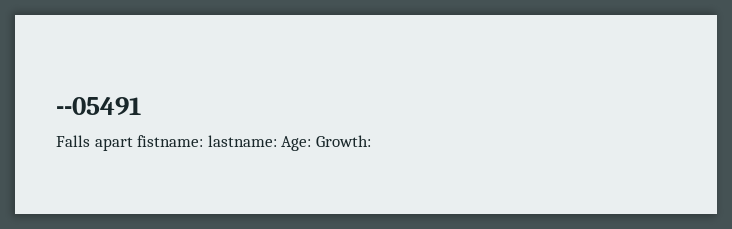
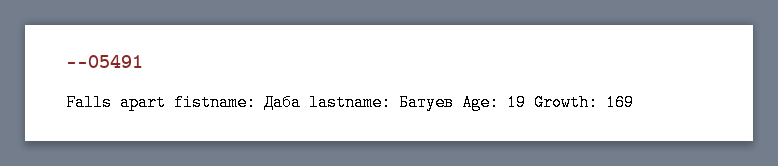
[207,135,371,151] lastname: Age: Growth: -> [264,94,634,111] Даба lastname: Батуев Age: 19 Growth: 169

